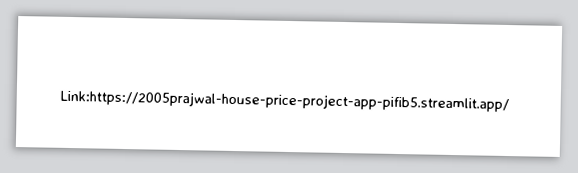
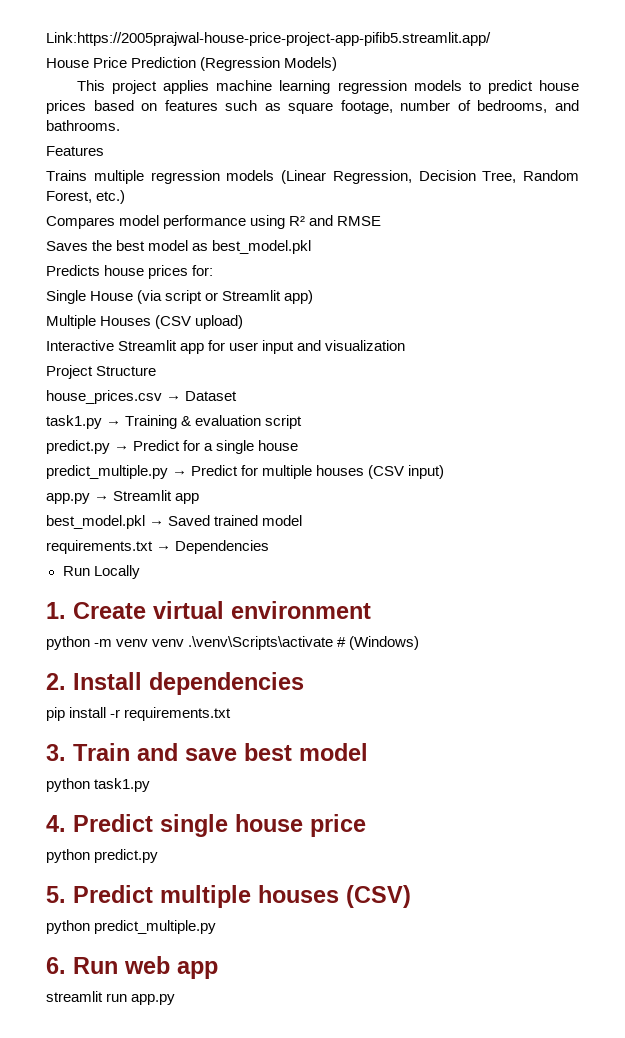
(509, 101) none -> [46,57,338,71] [76,80,579,94] [46,100,580,114] [46,120,120,131] [46,146,104,156] [46,170,579,184] [46,190,126,204] [46,215,382,229] [46,240,312,254] [46,265,214,279] [46,290,314,304] [46,315,244,329] [46,340,406,354] [46,365,157,379] [46,390,238,404] [46,415,303,429] [46,440,299,454] [46,465,445,479] [46,490,200,504] [46,515,303,529] [46,540,270,554] [62,565,140,579] [46,601,371,619] [46,636,420,650] [46,672,304,695] [46,707,232,721] [46,743,368,761] [46,778,151,792] [46,814,366,837] [46,849,159,863] [46,885,411,908] [46,920,217,934] [46,956,218,979] [46,991,176,1005] // House Price Prediction (Regression Models) // This project applies machine learning regression models to predict house prices based on features such as square footage, number of bedrooms, and bathrooms. // Features // Trains multiple regression models (Linear Regression, Decision Tree, Random Forest, etc.) // Compares model performance using R² and RMSE // Saves the best model as best_model.pkl // Predicts house prices for: // Single House (via script or Streamlit app) // Multiple Houses (CSV upload) // Interactive Streamlit app for user input and visualization // Project Structure // house_prices.csv → Dataset // task1.py → Training & evaluation script // predict.py → Predict for a single house // predict_multiple.py → Predict for multiple houses (CSV input) // app.py → Streamlit app // best_model.pkl → Saved trained model // requirements.txt → Dependencies // Run Locally // 1. Create virtual environment // python -m venv venv .\venv\Scripts\activate # (Windows) // 2. Install dependencies // pip install -r requirements.txt // 3. Train and save best model // python task1.py // 4. Predict single house price // python predict.py // 5. Predict multiple houses (CSV) // python predict_multiple.py // 6. Run web app // streamlit run app.py

